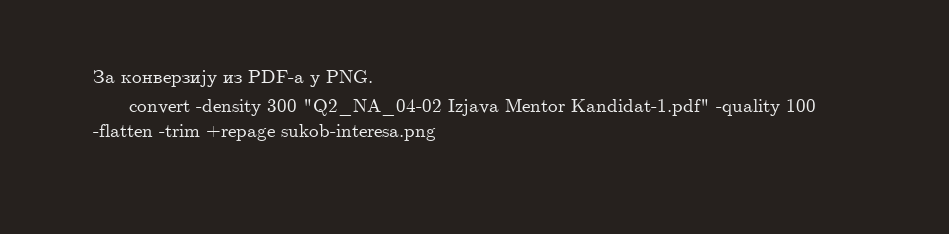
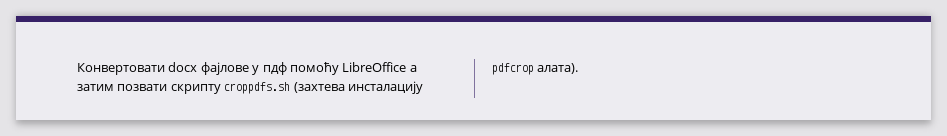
[93,70,373,87] [128,98,816,116] [93,124,436,141] За конверзију из PDF-а у PNG. // convert -density 300 "Q2_NA_04-02 Izjava Mentor Kandidat-1.pdf" -quality 100 -flatten -trim +repage sukob-interesa.png -> [77,62,417,75] [77,81,423,94] [492,63,579,75] Конвертовати docx фајлове у пдф помоћу LibreOffice а затим позвати скрипту croppdfs.sh (захтева инсталацију pdfcrop алата).

